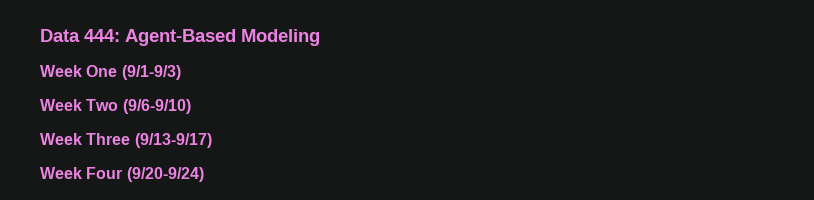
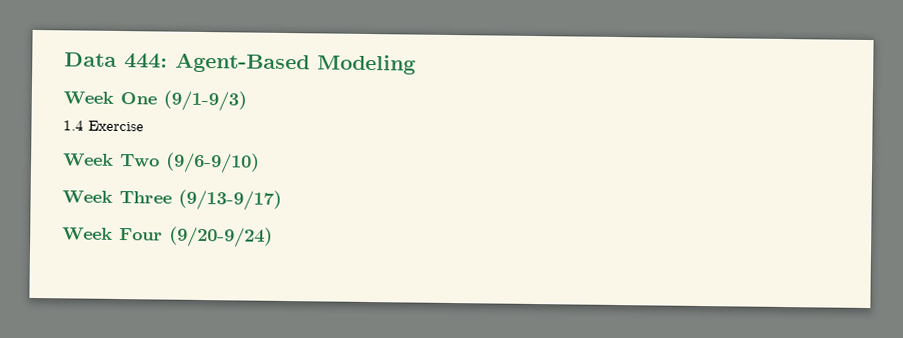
(181, 72) none -> [63,120,144,132] // 1.4 Exercise

